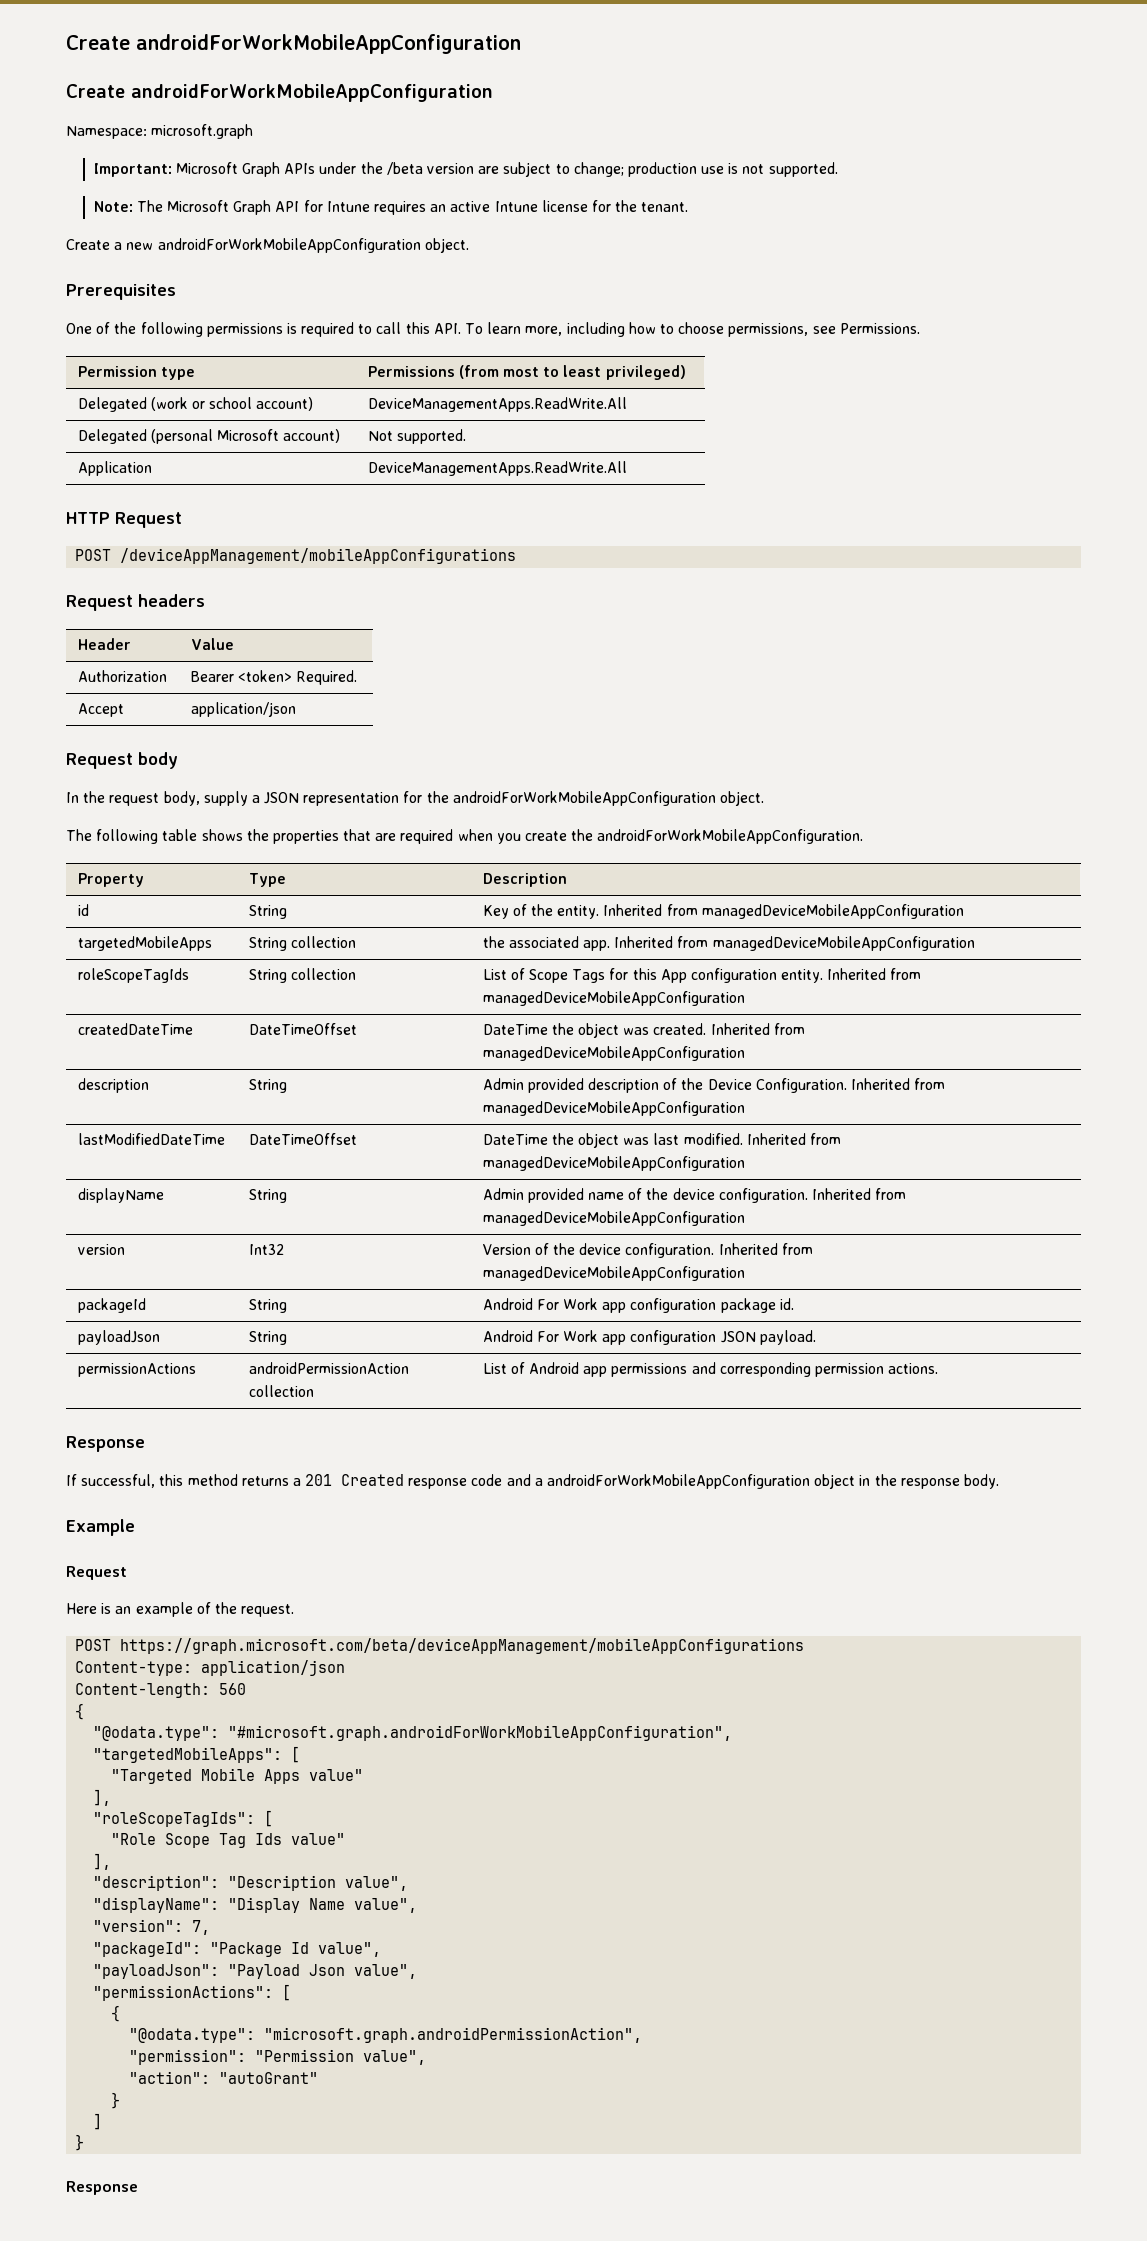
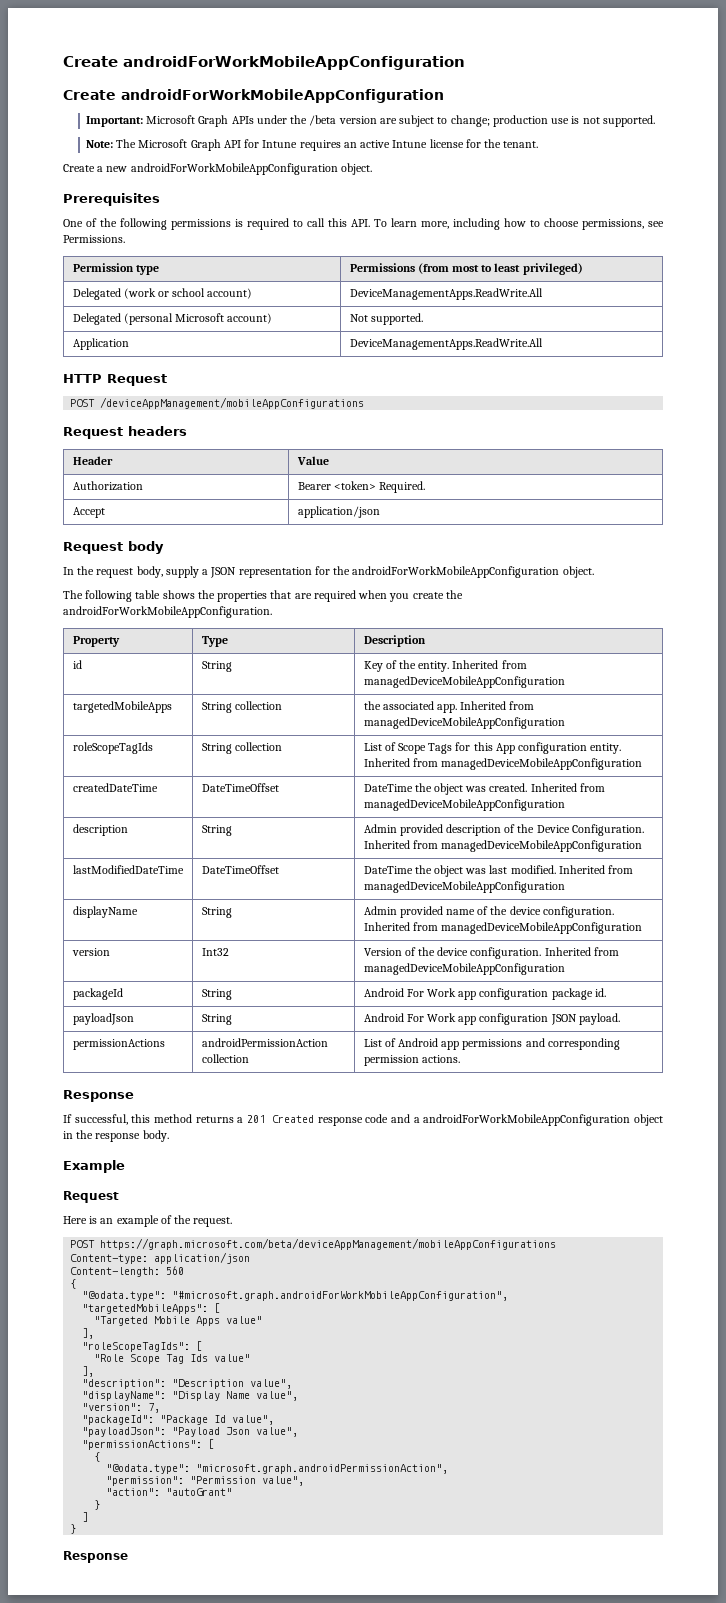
[66,124,254,139] // Namespace: microsoft.graph -> (444, 96) none

